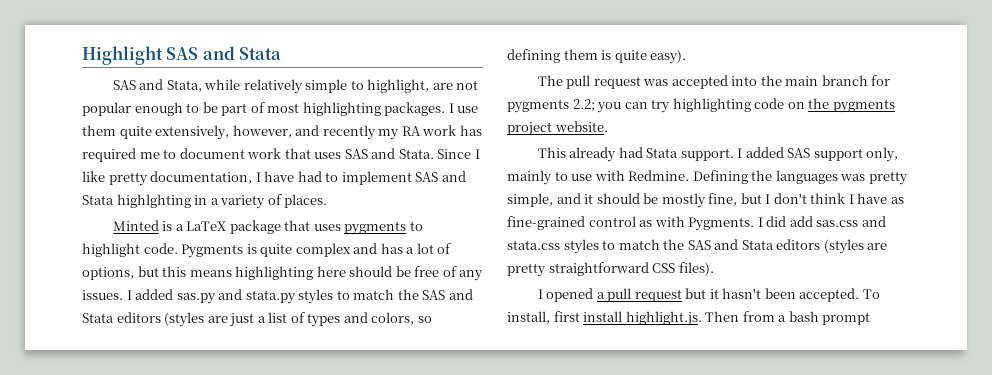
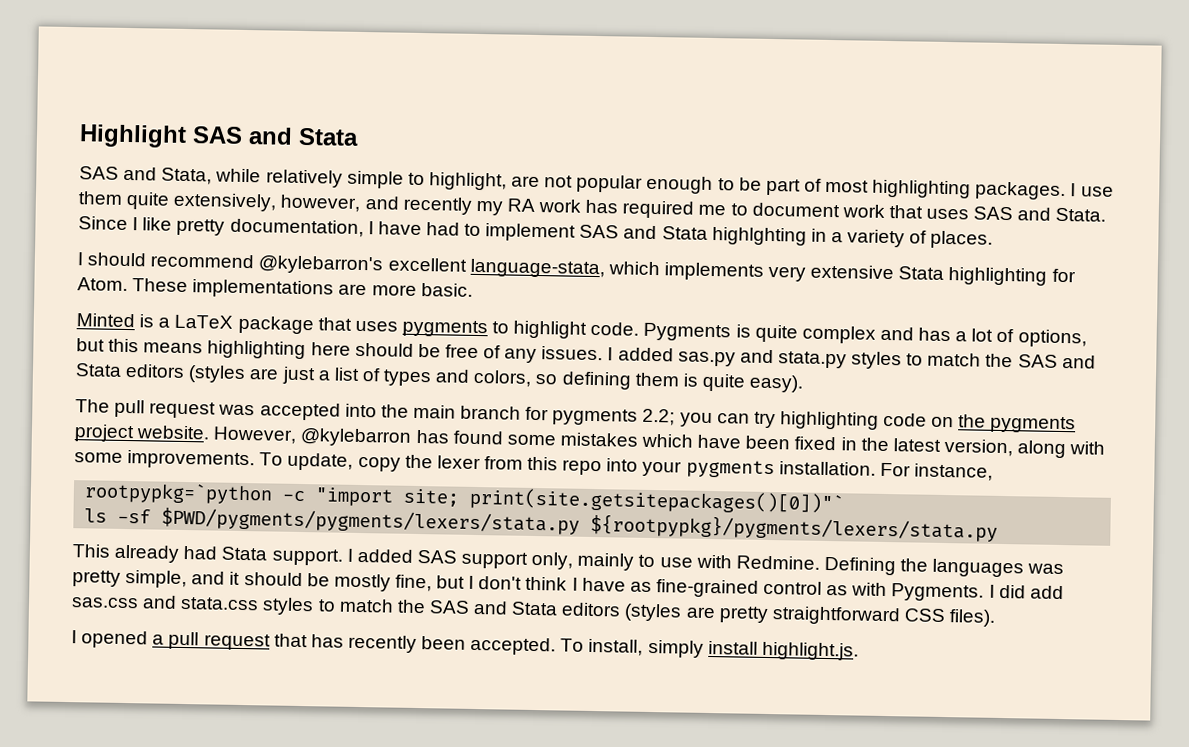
(328, 201) none -> [77,252,1076,286] [77,277,473,299] // I should recommend @kylebarron's excellent language-stata, which implements very extensive Stata highlighting for Atom. These implementations are more basic.
(608, 126) none -> [213,426,1106,459] [74,450,993,481] [84,482,845,515] [84,507,999,542] However, @kylebarron has found some mistakes which have been fixed in the latest version, along with some improvements. To update, copy the lexer from this repo into your pygments installation. For instance, // rootpypkg=`python -c "import site; print(site.getsitepackages()[0])"` // ls -sf $PWD/pygments/pygments/lexers/stata.py ${rootpypkg}/pygments/lexers/stata.py
[685,288,762,299] but it hasn't -> [273,633,417,653] that has recently
[553,311,580,322] first -> [647,639,704,658] simply
[705,311,871,325] Then from a bash prompt -> (859, 651) none

